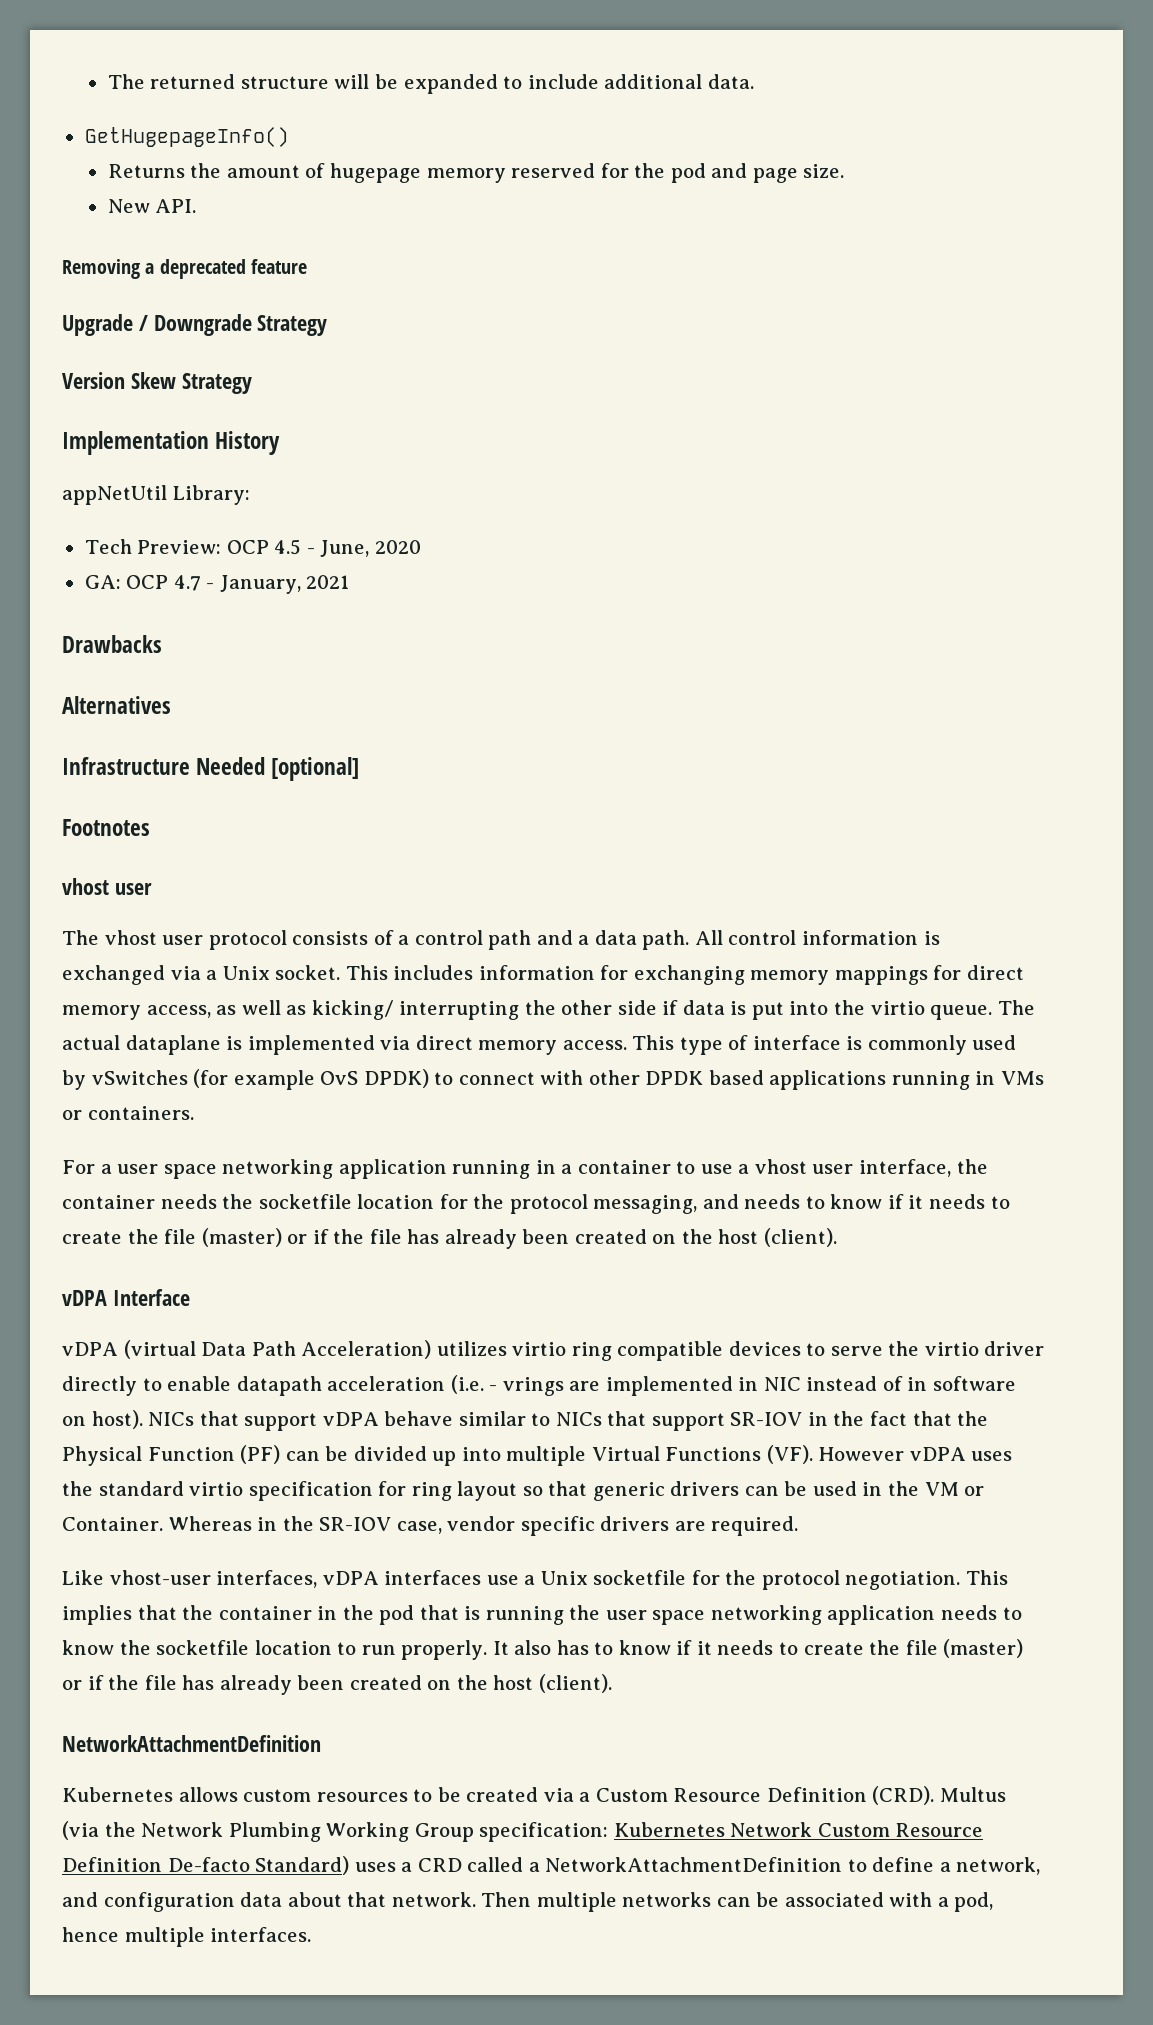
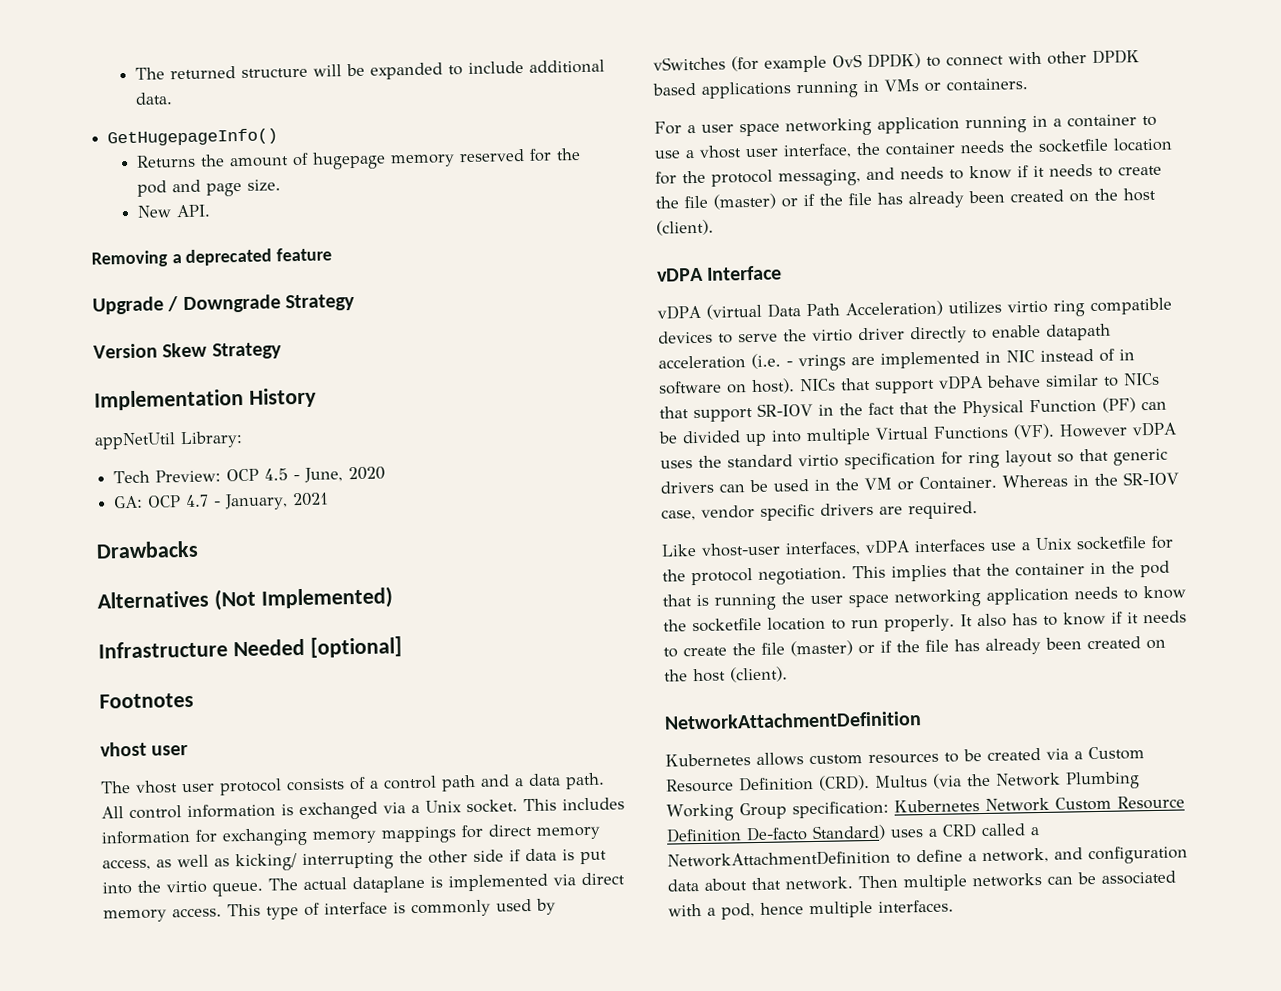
(171, 705) none -> [213,586,393,611] (Not Implemented)

